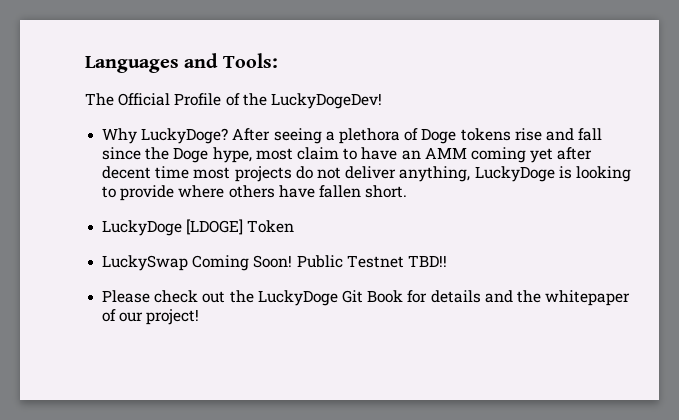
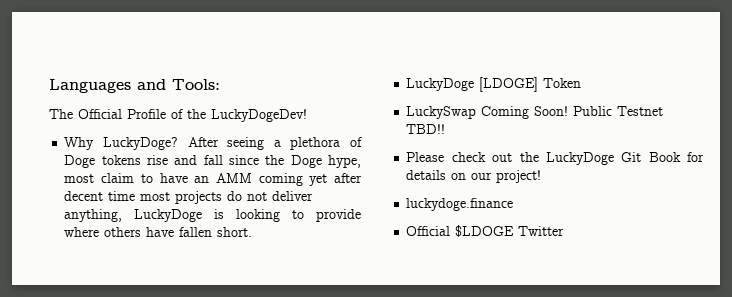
[484,290,631,306] [102,309,200,325] and the whitepaper of our project! -> [451,170,542,183] [406,198,514,211] [406,225,565,237] on our project! // luckydoge.finance // Official $LDOGE Twitter

